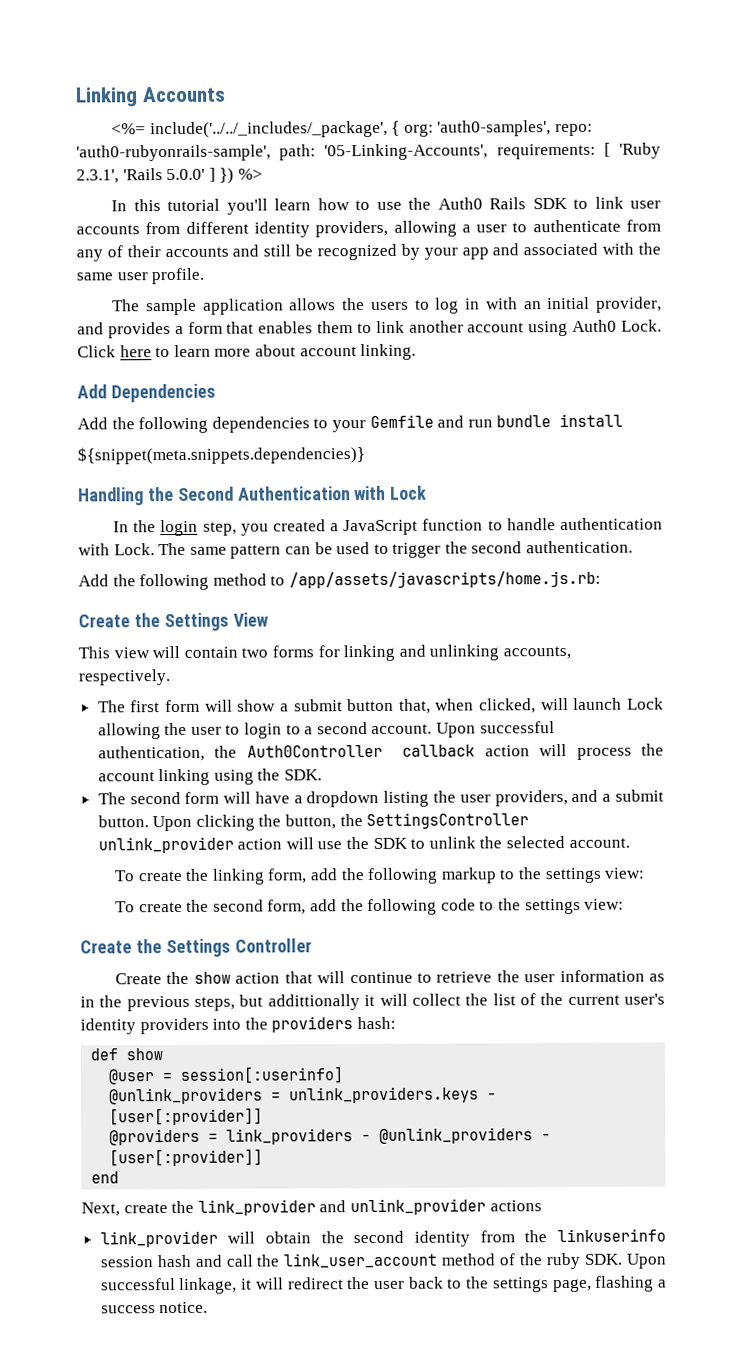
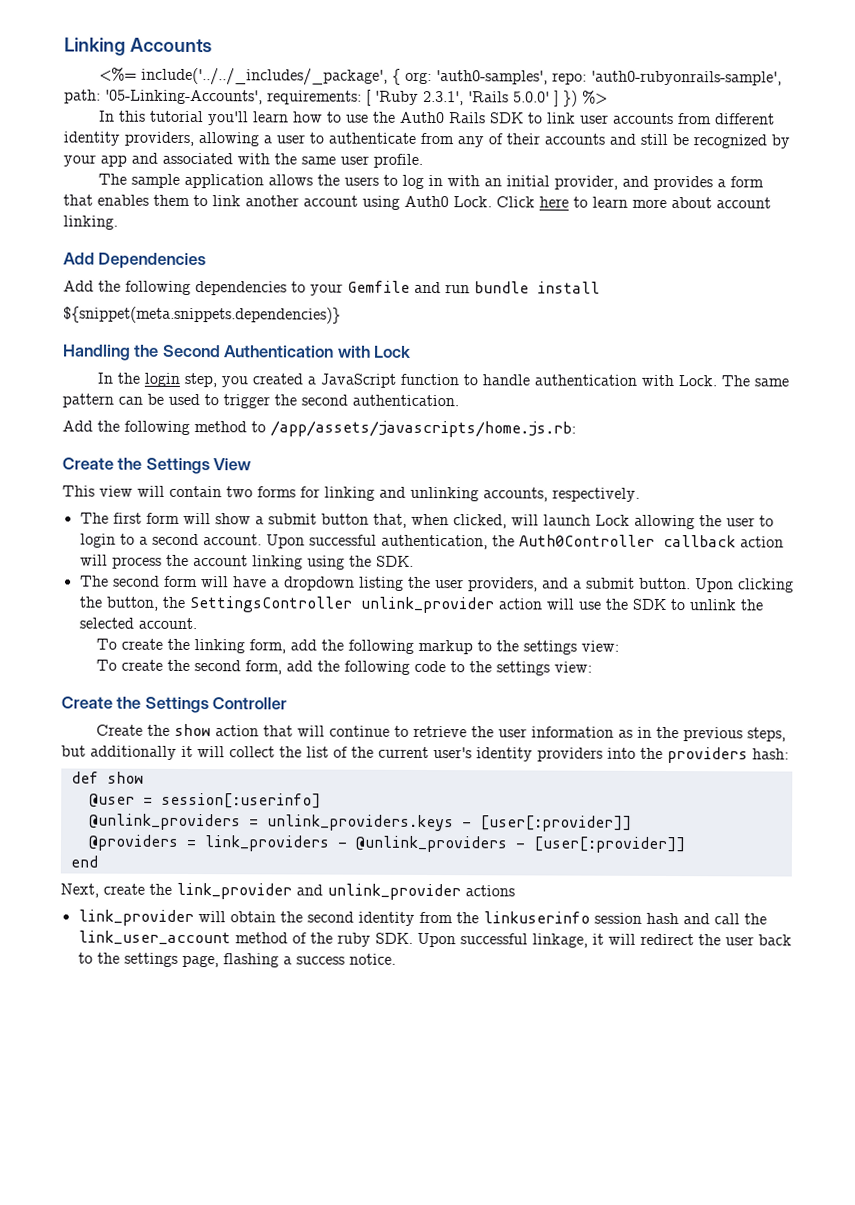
[267,994,360,1011] addittionally -> [90,745,177,760] additionally

